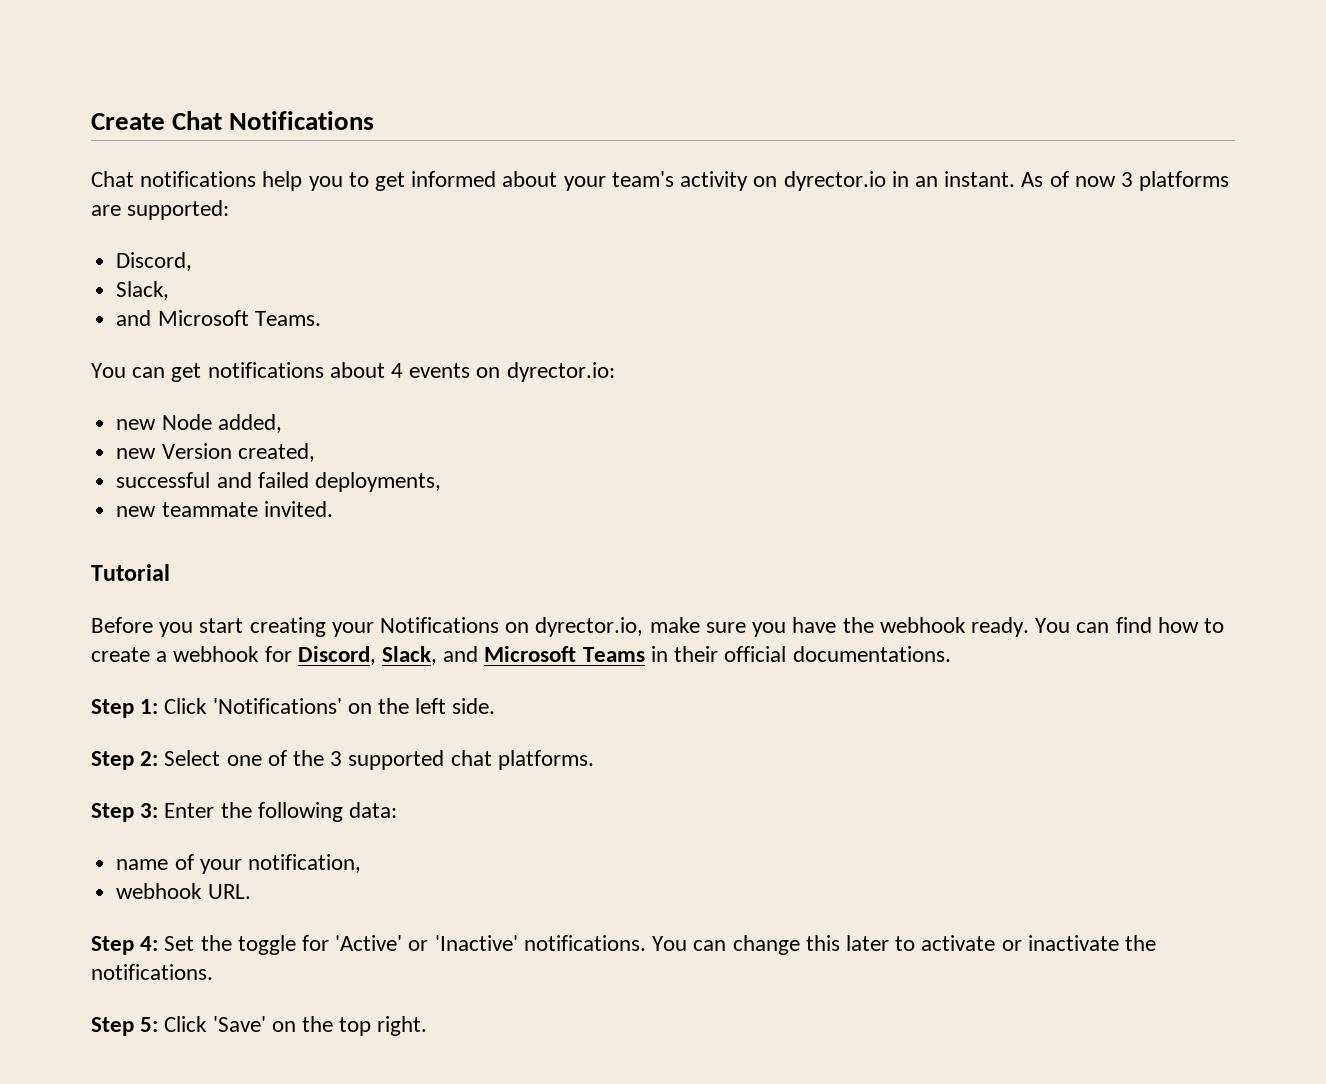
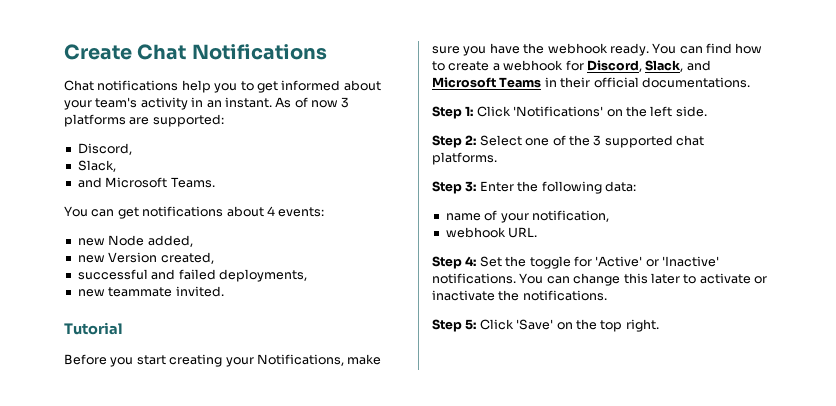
[753,171,886,191] on dyrector.io -> (188, 103) none
[409,362,615,382] events on dyrector.io: -> [278,207,325,217] events:
[380,617,644,637] Notifications on dyrector.io, -> [256,354,344,366] Notifications,

